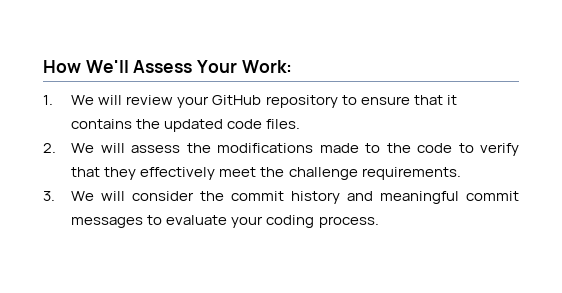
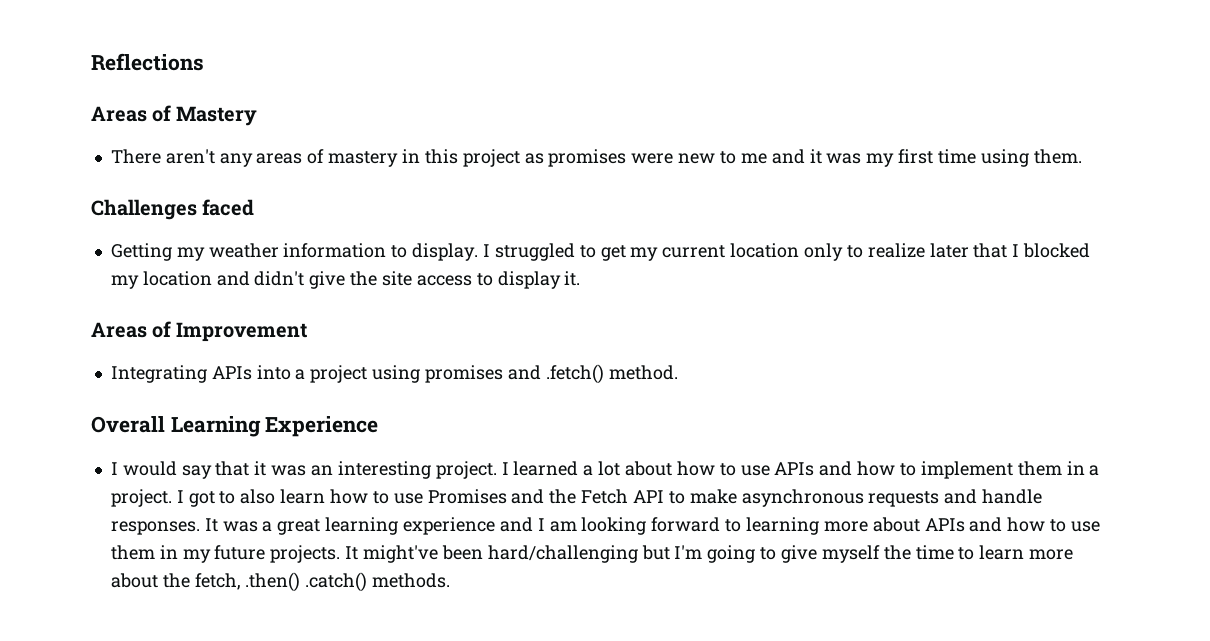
[43,60,292,73] [43,95,457,108] [71,119,301,132] [43,143,519,156] [71,167,461,180] [43,191,519,204] [71,215,379,228] How We'll Assess Your Work: // 1. We will review your GitHub repository to ensure that it contains the updated code files. // 2. We will assess the modifications made to the code to verify that they effectively meet the challenge requirements. // 3. We will consider the commit history and meaningful commit messages to evaluate your coding process. -> [91,53,204,71] [91,105,257,126] [110,149,1082,167] [91,199,255,220] [110,243,1091,261] [110,271,581,289] [91,321,307,342] [110,364,678,384] [91,416,379,437] [110,461,1100,479] [110,489,1043,507] [110,517,1101,535] [110,545,1074,563] [110,572,451,592] Reflections // Areas of Mastery // There aren't any areas of mastery in this project as promises were new to me and it was my first time using them. // Challenges faced // Getting my weather information to display. I struggled to get my current location only to realize later that I blocked my location and didn't give the site access to display it. // Areas of Improvement // Integrating APIs into a project using promises and .fetch() method. // Overall Learning Experience // I would say that it was an interesting project. I learned a lot about how to use APIs and how to implement them in a project. I got to also learn how to use Promises and the Fetch API to make asynchronous requests and handle responses. It was a great learning experience and I am looking forward to learning more about APIs and how to use them in my future projects. It might've been hard/challenging but I'm going to give myself the time to learn more about the fetch, .then() .catch() methods.

